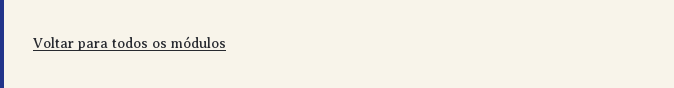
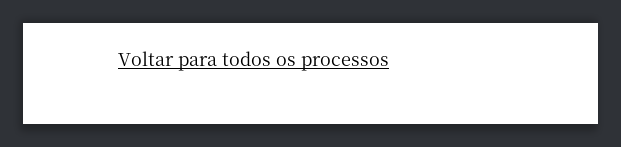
[171,36,226,48] módulos -> [301,56,389,71] processos

